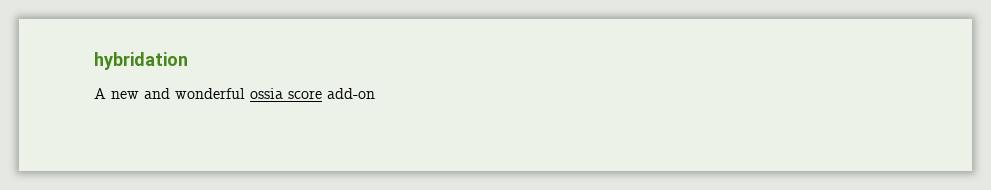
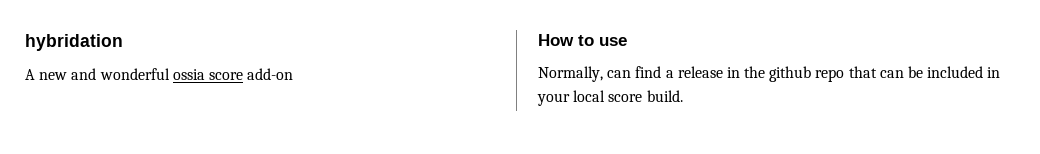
(375, 93) none -> [538,34,627,46] [538,66,1001,82] [537,90,683,106] // How to use // Normally, can find a release in the github repo that can be included in your local score build.

